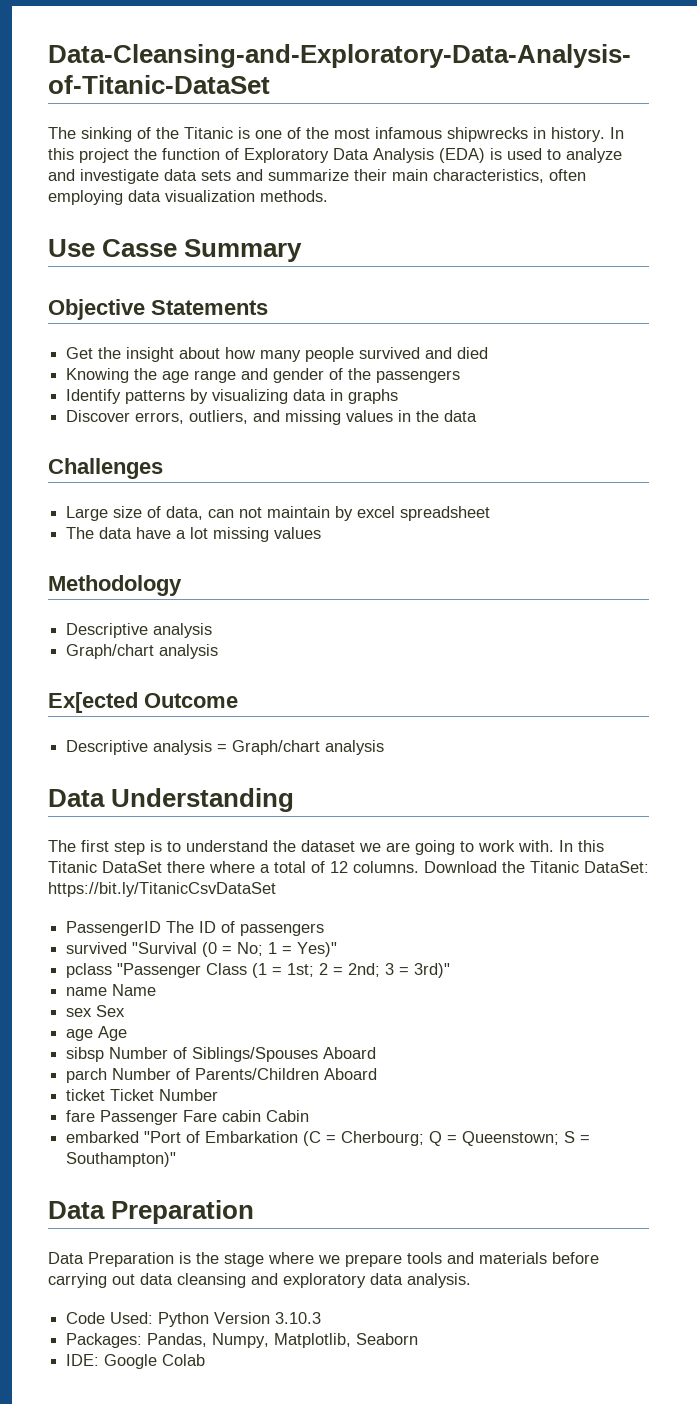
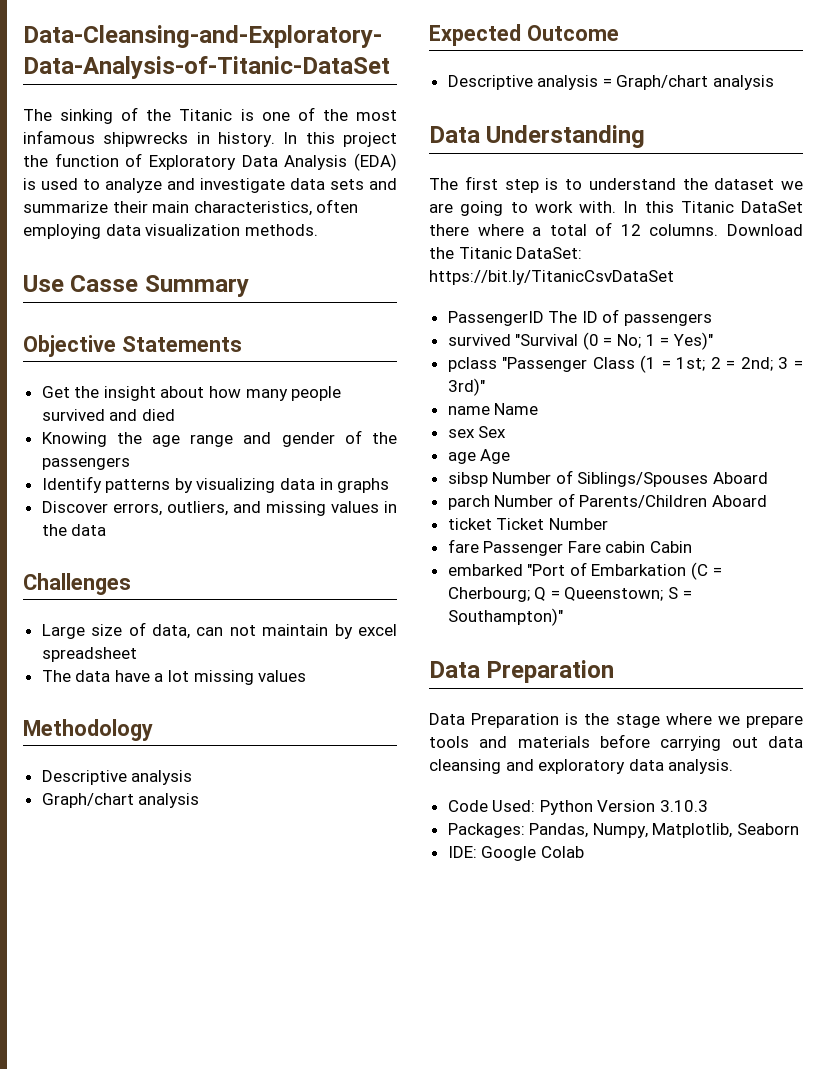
[48,692,138,713] Ex[ected -> [429,24,521,46] Expected

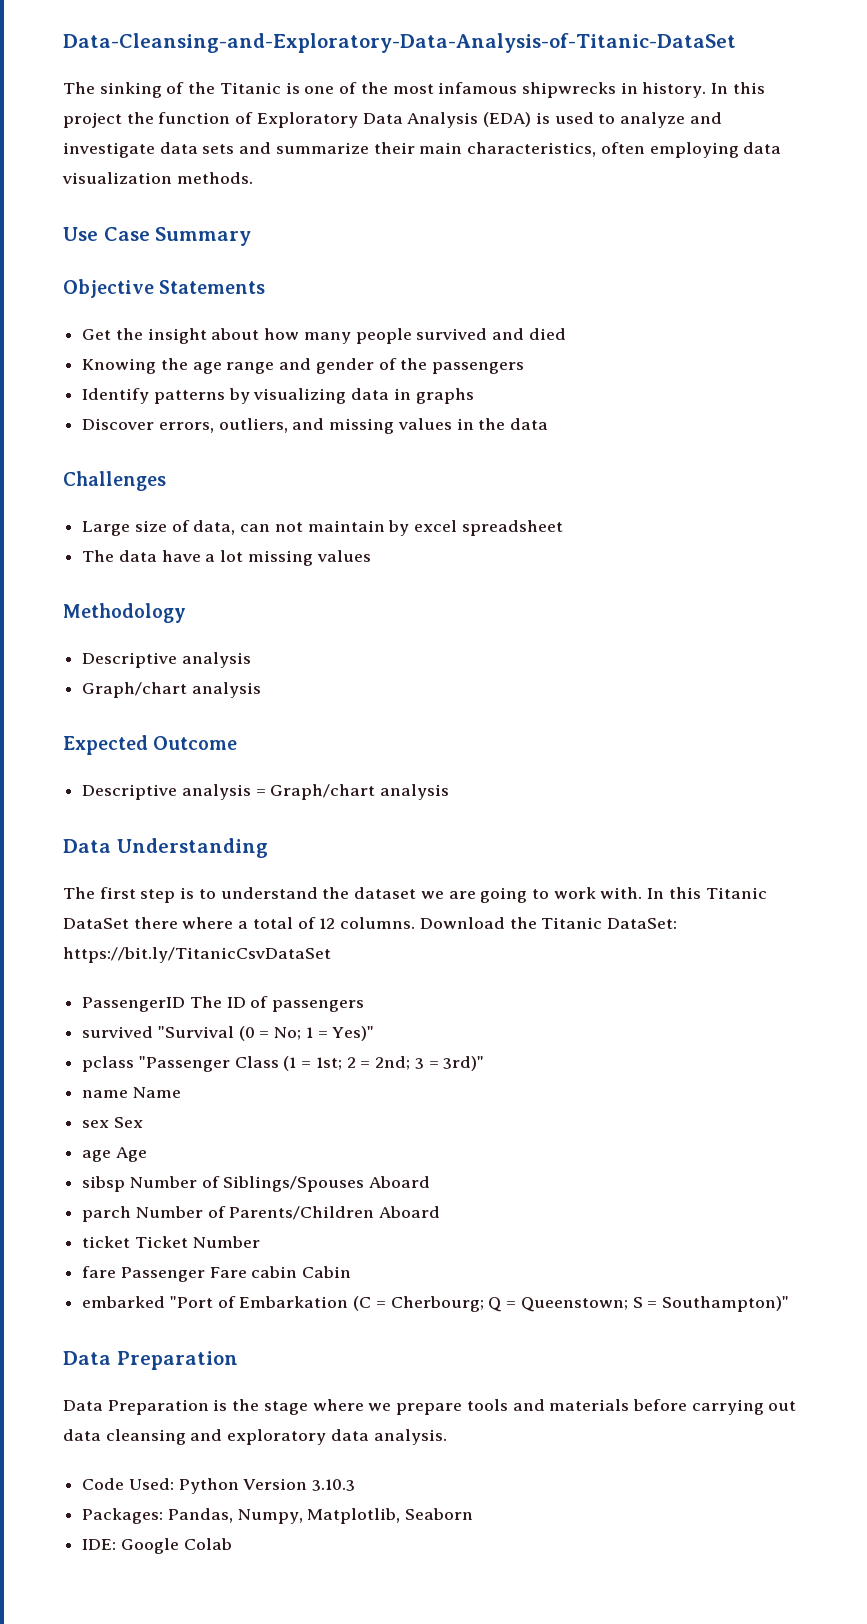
[70,275,139,292] Casse -> [103,227,150,241] Case

